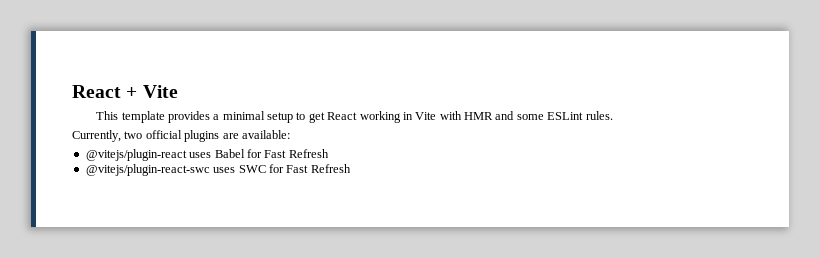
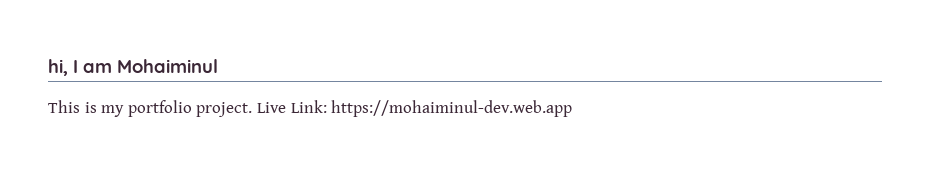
[72,85,178,98] [96,111,613,123] [72,130,290,142] [85,149,329,161] [85,164,351,176] React + Vite // This template provides a minimal setup to get React working in Vite with HMR and some ESLint rules. // Currently, two official plugins are available: // @vitejs/plugin-react uses Babel for Fast Refresh // @vitejs/plugin-react-swc uses SWC for Fast Refresh -> [48,59,218,76] [48,100,573,117] hi, I am Mohaiminul // This is my portfolio project. Live Link: https://mohaiminul-dev.web.app

